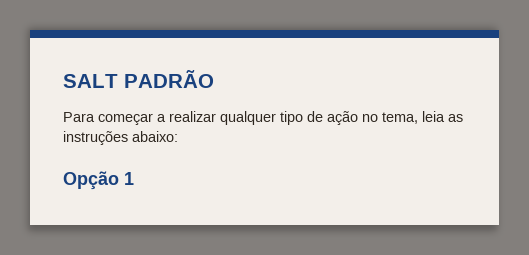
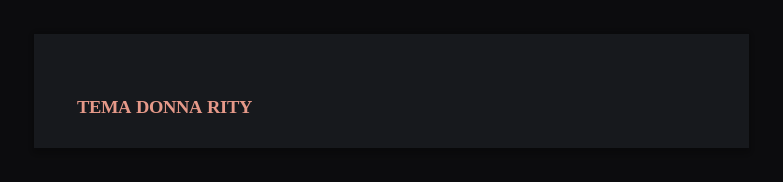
[63,70,214,88] [63,111,463,125] [63,131,178,145] [63,171,134,190] SALT PADRÃO // Para começar a realizar qualquer tipo de ação no tema, leia as instruções abaixo: // Opção 1 -> [77,101,253,113] TEMA DONNA RITY

